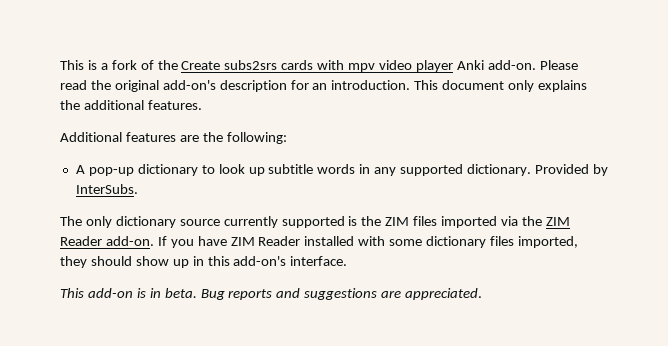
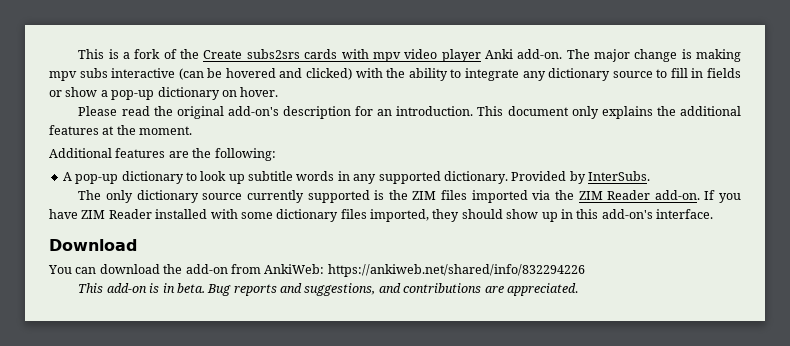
(536, 65) none -> [566,49,741,62] [49,68,741,81] [49,87,279,100] The major change is making mpv subs interactive (can be hovered and clicked) with the ability to integrate any dictionary source to fill in fields or show a pop-up dictionary on hover. //
[147,100,202,110] features. -> [49,125,193,135] features at the moment.
(348, 261) none -> [49,239,137,251] [48,264,585,277] // Download // You can download the add-on from AnkiWeb: https://ankiweb.net/shared/info/832294226
[304,288,378,300] suggestions -> [304,283,482,296] suggestions, and contributions

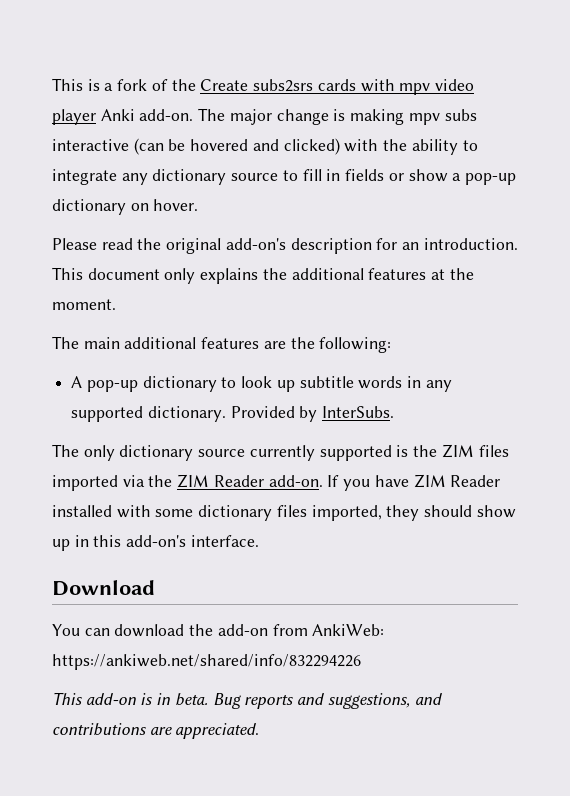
[49,148,112,158] Additional -> [52,336,197,349] The main additional

